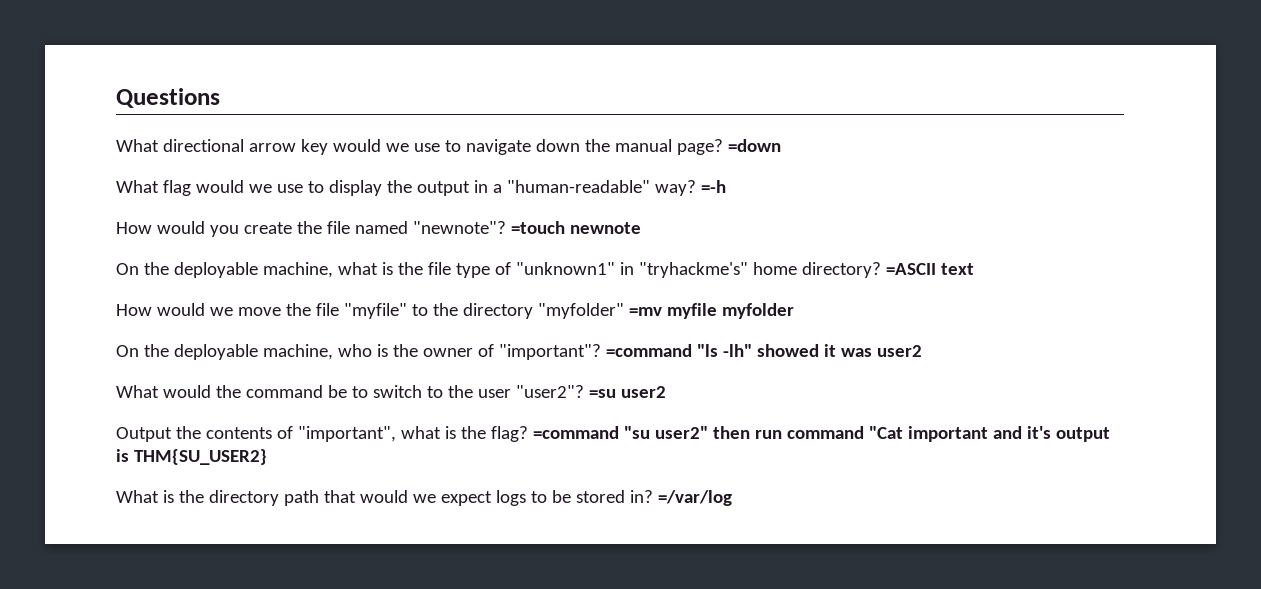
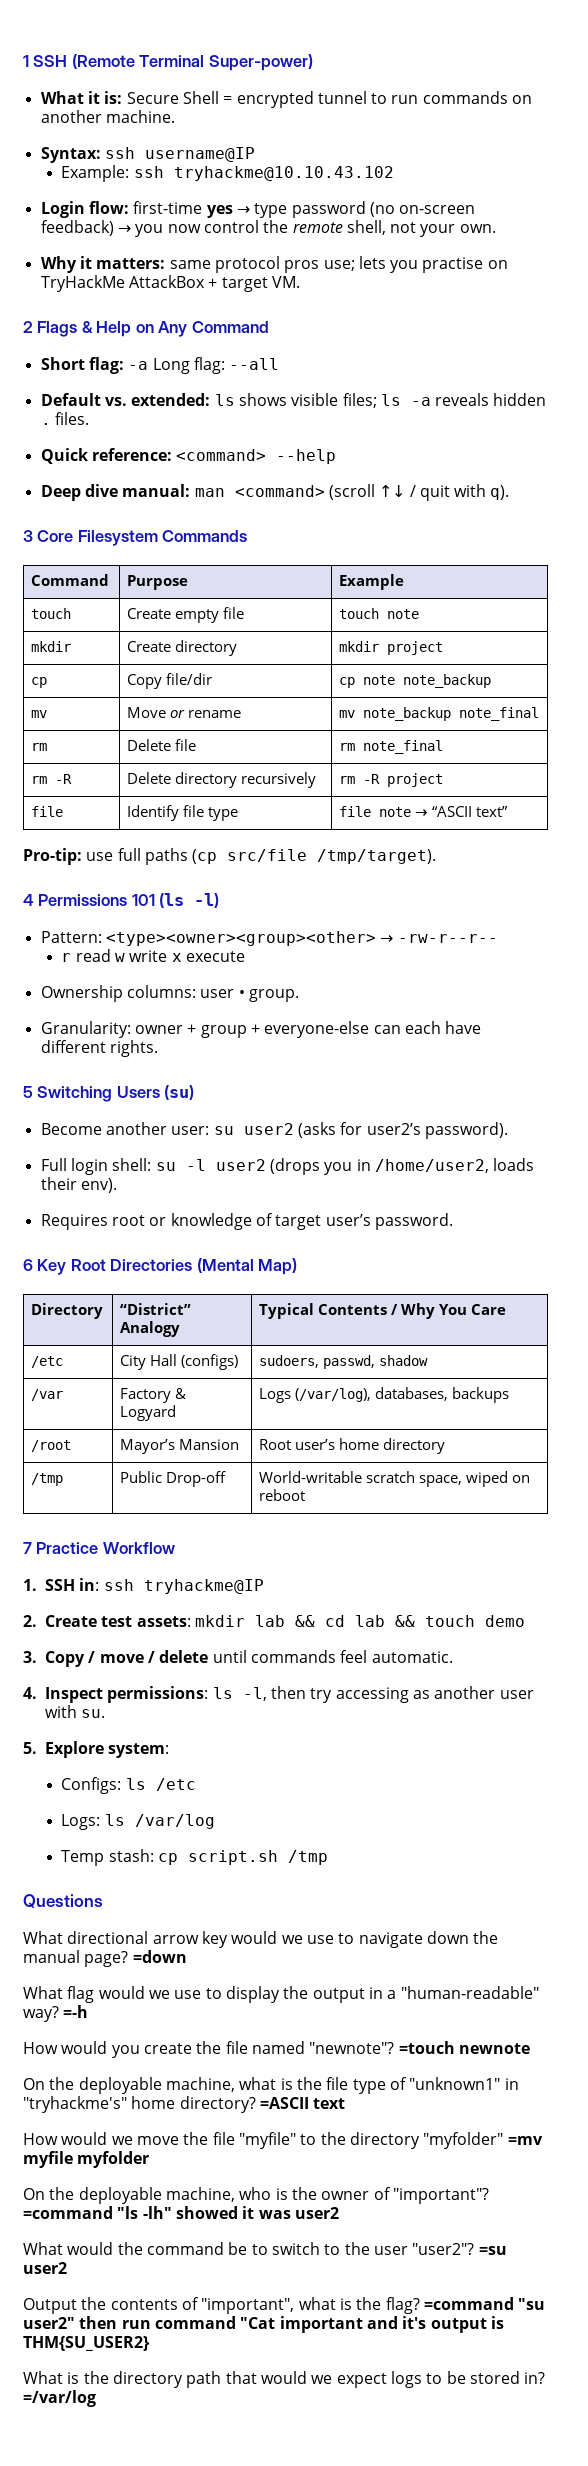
(116, 98) none -> [23,54,313,71] [40,91,533,108] [40,110,175,123] [40,147,255,163] [61,165,394,182] [40,201,476,218] [40,220,496,237] [40,256,508,273] [40,275,300,292] [23,321,269,337] [40,357,280,374] [40,393,547,408] [40,412,89,425] [40,448,337,464] [40,484,510,501] [23,530,248,546] [31,574,110,586] [127,575,189,590] [339,574,405,590] [31,608,72,619] [127,607,245,623] [339,608,420,619] [31,641,72,652] [127,640,238,656] [339,641,444,655] [31,677,48,688] [127,673,213,689] [339,674,492,688] [31,710,48,718] [127,707,242,718] [339,707,540,721] [31,743,48,751] [127,739,197,751] [339,740,444,754] [31,774,73,784] [127,772,317,788] [339,773,444,787] [31,806,64,817] [127,805,239,821] [339,806,509,817] [23,848,437,865] [23,893,220,908] [40,931,498,946] [61,949,246,962] [40,985,299,1002] [40,1021,482,1038] [40,1040,158,1057] [23,1085,195,1102] [40,1122,508,1139] [40,1158,535,1175] [40,1177,117,1193] [40,1213,453,1230] [23,1258,298,1275] [31,1303,104,1319] [120,1303,192,1315] [120,1321,181,1337] [259,1303,507,1319] [31,1356,64,1368] [120,1354,239,1370] [259,1355,429,1369] [31,1389,64,1401] [120,1388,187,1403] [120,1405,177,1421] [259,1387,510,1403] [31,1440,72,1452] [120,1439,240,1454] [259,1438,446,1454] [31,1473,64,1486] [120,1471,227,1487] [259,1471,531,1487] [259,1489,306,1501] [23,1542,175,1554] [23,1578,264,1594] [23,1615,525,1627] [23,1650,453,1667] [23,1686,534,1703] [45,1705,106,1718] [23,1741,170,1758] [61,1777,196,1794] [61,1814,215,1830] [61,1849,329,1866] 1 SSH (Remote Terminal Super-power) // What it is: Secure Shell = encrypted tunnel to run commands on another machine. // Syntax: ssh username@IP // Example: ssh tryhackme@10.10.43.102 // Login flow: first-time yes → type password (no on-screen feedback) → you now control the remote shell, not your own. // Why it matters: same protocol pros use; lets you practise on TryHackMe AttackBox + target VM. // 2 Flags & Help on Any Command // Short flag: -a Long flag: --all // Default vs. extended: ls shows visible files; ls -a reveals hidden . files. // Quick reference: <command> --help // Deep dive manual: man <command> (scroll ↑↓ / quit with q). // 3 Core Filesystem Commands // Command | Purpose | Example // touch | Create empty file | touch note // mkdir | Create directory | mkdir project // cp | Copy file/dir | cp note note_backup // mv | Move or rename | mv note_backup note_final // rm | Delete file | rm note_final // rm -R | Delete directory recursively | rm -R project // file | Identify file type | file note → “ASCII text” // Pro-tip: use full paths (cp src/file /tmp/target). // 4 Permissions 101 (ls -l) // Pattern: <type><owner><group><other> → -rw-r--r-- // r read w write x execute // Ownership columns: user • group. // Granularity: owner + group + everyone-else can each have different rights. // 5 Switching Users (su) // Become another user: su user2 (asks for user2’s password). // Full login shell: su -l user2 (drops you in /home/user2, loads their env). // Requires root or knowledge of target user’s password. // 6 Key Root Directories (Mental Map) // Directory | “District” Analogy | Typical Contents / Why You Care // /etc | City Hall (configs) | sudoers, passwd, shadow // /var | Factory & Logyard | Logs (/var/log), databases, backups // /root | Mayor’s Mansion | Root user’s home directory // /tmp | Public Drop-off | World-writable scratch space, wiped on reboot // 7 Practice Workflow // 1. SSH in: ssh tryhackme@IP // 2. Create test assets: mkdir lab && cd lab && touch demo // 3. Copy / move / delete until commands feel automatic. // 4. Inspect permissions: ls -l, then try accessing as another user with su. // 5. Explore system: // Configs: ls /etc // Logs: ls /var/log // Temp stash: cp script.sh /tmp //

